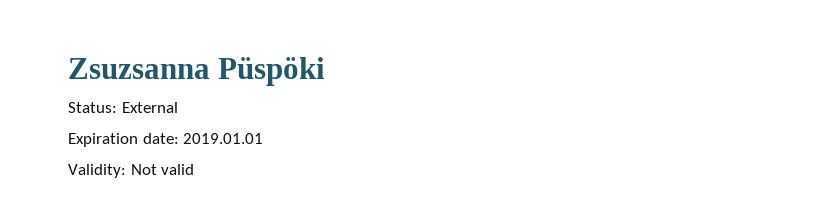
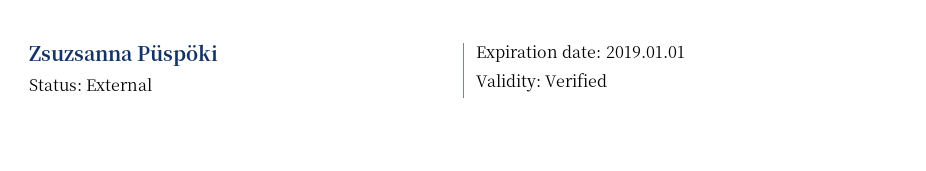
[130,164,195,175] Not valid -> [545,73,608,87] Verified

